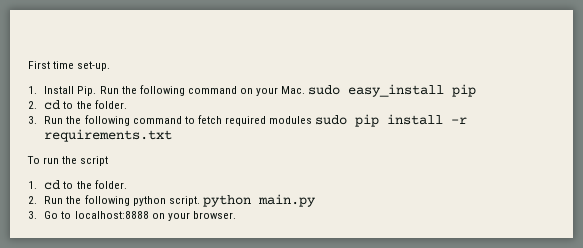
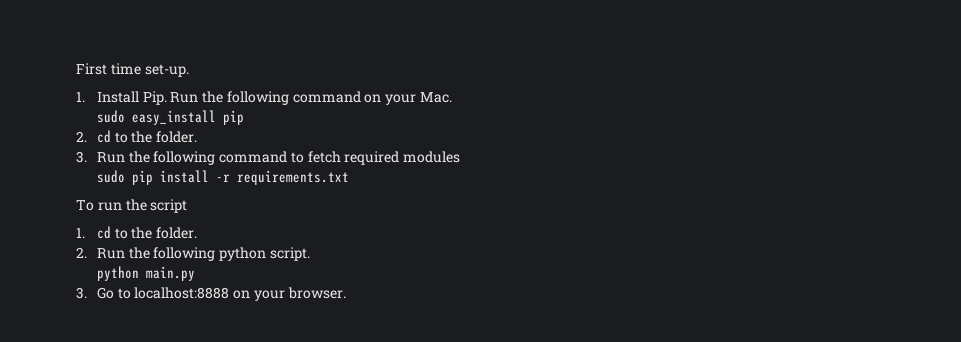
(306, 90) none -> (453, 97) //
(313, 120) none -> (461, 157) //
(200, 201) none -> (310, 254) //

